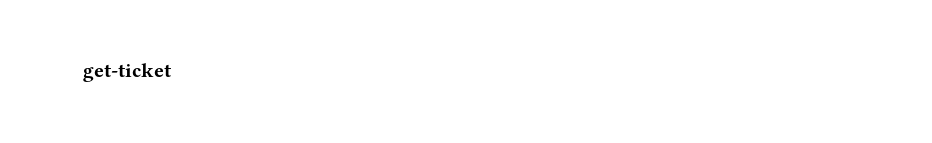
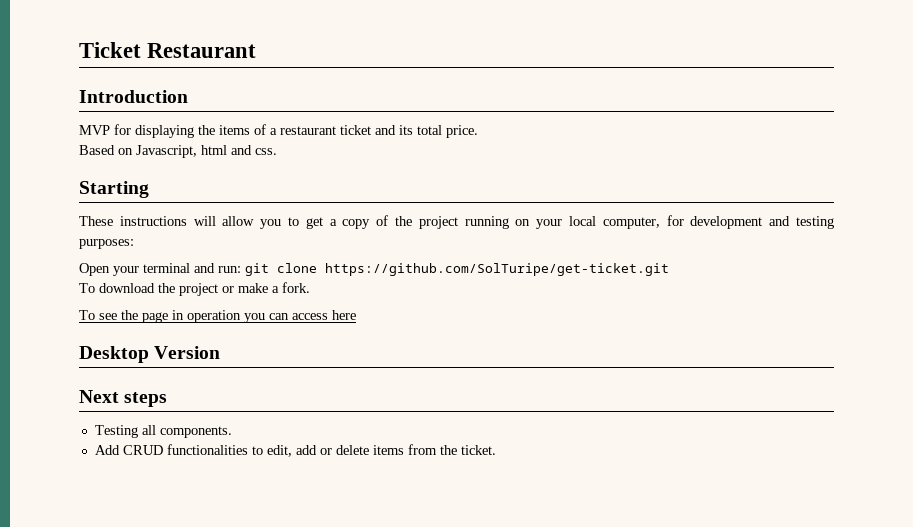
[83,63,171,82] get-ticket -> [79,42,257,58] [79,90,188,103] [79,124,478,138] [79,145,277,158] [79,181,149,198] [79,215,834,229] [79,239,134,249] [79,263,669,276] [79,282,310,296] [79,310,356,323] [79,346,221,363] [79,390,168,407] [94,425,232,438] [94,444,496,457] Ticket Restaurant // Introduction // MVP for displaying the items of a restaurant ticket and its total price. // Based on Javascript, html and css. // Starting // These instructions will allow you to get a copy of the project running on your local computer, for development and testing purposes: // Open your terminal and run: git clone https://github.com/SolTuripe/get-ticket.git // To download the project or make a fork. // To see the page in operation you can access here // Desktop Version // Next steps // Testing all components. // Add CRUD functionalities to edit, add or delete items from the ticket.

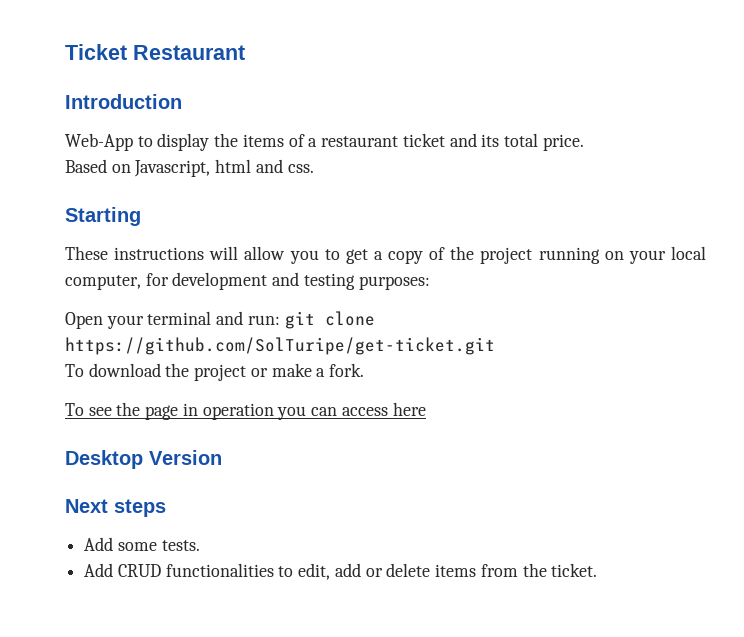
[79,124,194,138] MVP for displaying -> [65,133,210,151] Web-App to display
[94,425,232,438] Testing all components. -> [84,537,200,551] Add some tests.

